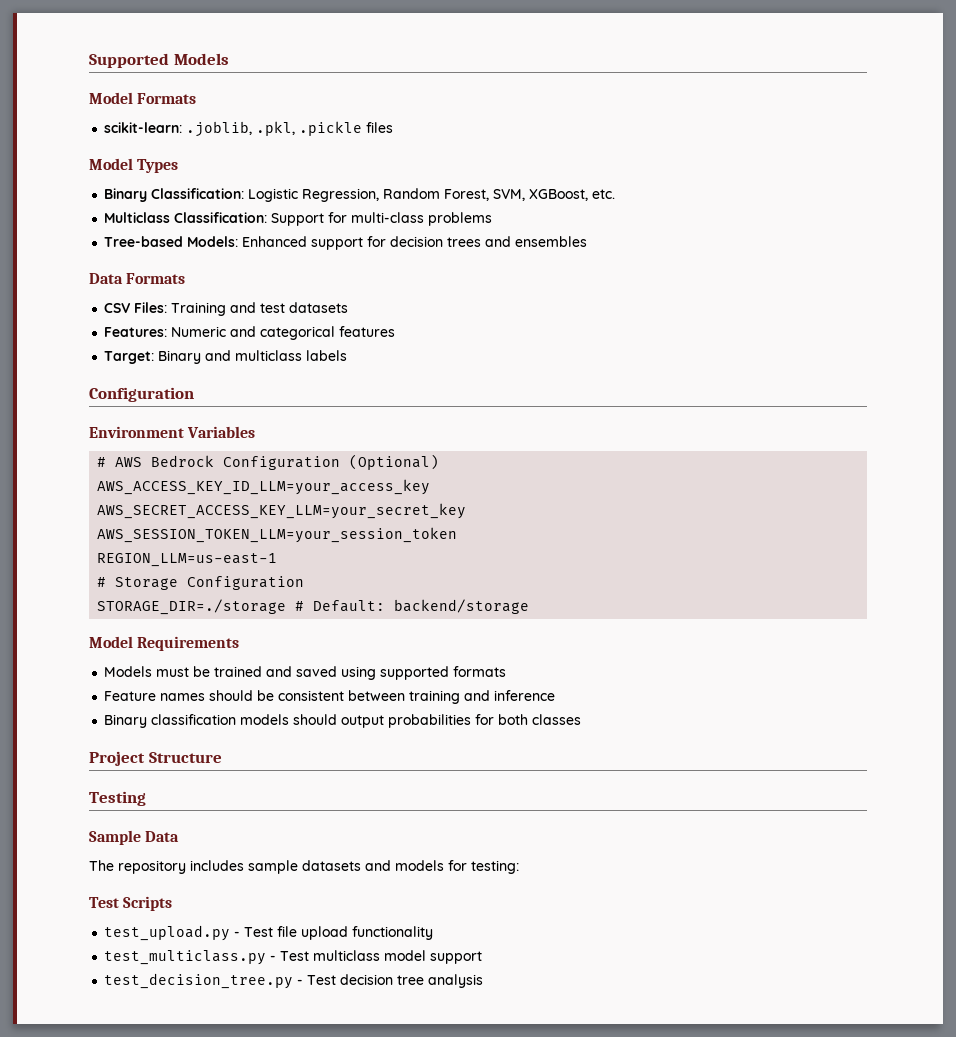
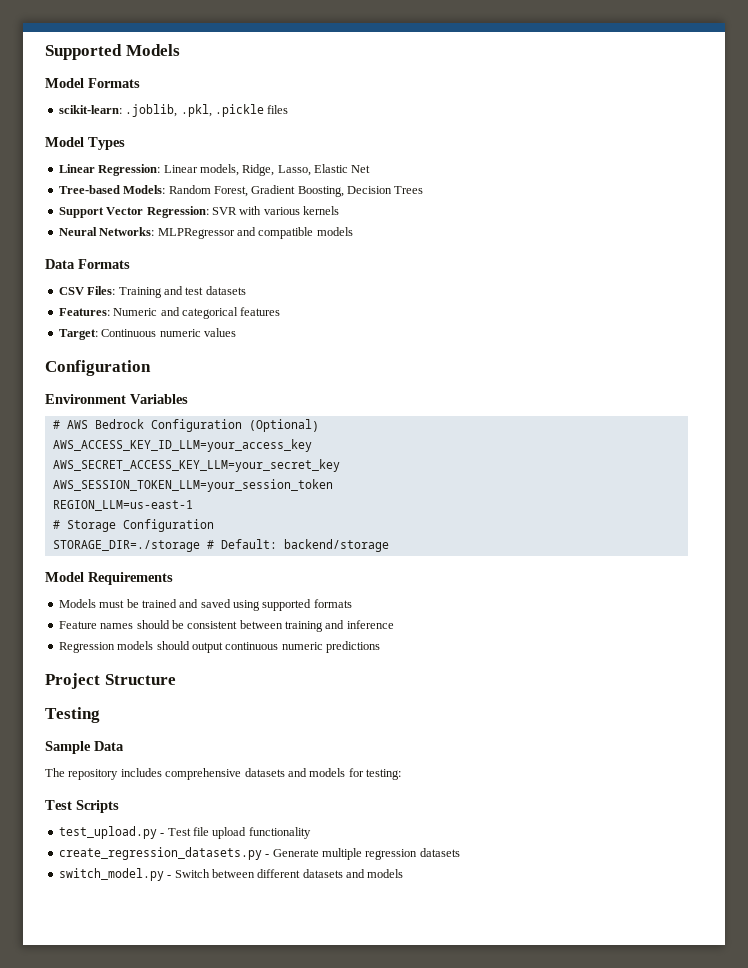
[104,188,616,202] [104,212,493,226] [104,236,588,250] Binary Classification: Logistic Regression, Random Forest, SVM, XGBoost, etc. // Multiclass Classification: Support for multi-class problems // Tree-based Models: Enhanced support for decision trees and ensembles -> [58,164,371,176] [58,185,424,197] [58,206,339,218] [58,227,353,239] Linear Regression: Linear models, Ridge, Lasso, Elastic Net // Tree-based Models: Random Forest, Gradient Boosting, Decision Trees // Support Vector Regression: SVR with various kernels // Neural Networks: MLPRegressor and compatible models
[158,350,348,364] Binary and multiclass labels -> [101,328,236,337] Continuous numeric values
[104,714,237,728] Binary classification -> [58,642,115,653] Regression
[388,714,582,728] probabilities for both classes -> [225,641,380,653] continuous numeric predictions
[248,860,298,874] sample -> [165,768,242,780] comprehensive
[104,950,483,965] [104,973,484,989] test_multiclass.py - Test multiclass model support // test_decision_tree.py - Test decision tree analysis -> [58,847,460,860] [58,868,404,881] create_regression_datasets.py - Generate multiple regression datasets // switch_model.py - Switch between different datasets and models

